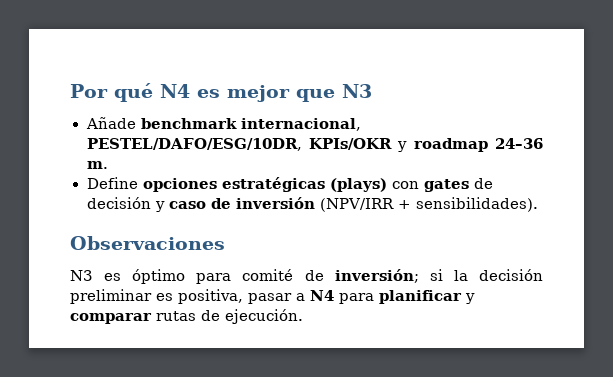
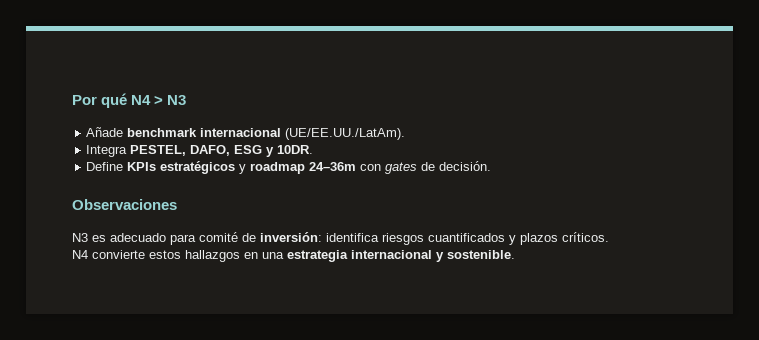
[197,85,335,102] es mejor que -> [154,96,164,105] >
[240,118,361,131] [86,138,543,152] [86,161,108,169] [86,177,493,192] [86,197,538,212] internacional, PESTEL/DAFO/ESG/10DR, KPIs/OKR y roadmap 24–36 m. // Define opciones estratégicas (plays) con gates de decisión y caso de inversión (NPV/IRR + sensibilidades). -> [200,128,406,140] [86,145,314,157] [86,161,492,174] internacional (UE/EE.UU./LatAm). // Integra PESTEL, DAFO, ESG y 10DR. // Define KPIs estratégicos y roadmap 24–36m con gates de decisión.
[132,269,186,284] óptimo -> [110,233,166,242] adecuado
[334,269,543,283] [70,289,475,304] [70,309,303,324] inversión; si la decisión preliminar es positiva, pasar a N4 para planificar y comparar rutas de ejecución. -> [260,232,609,245] [72,250,515,262] inversión: identifica riesgos cuantificados y plazos críticos. // N4 convierte estos hallazgos en una estrategia internacional y sostenible.

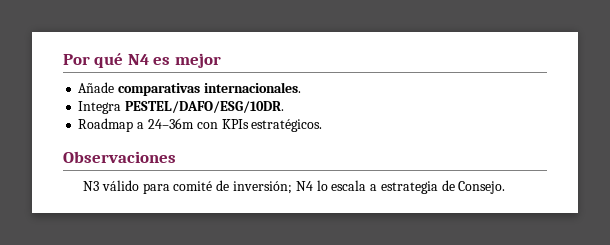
[154,95,187,105] > N3 -> [153,53,221,68] es mejor
[127,128,406,140] [86,145,314,157] [86,161,492,174] benchmark internacional (UE/EE.UU./LatAm). // Integra PESTEL, DAFO, ESG y 10DR. // Define KPIs estratégicos y roadmap 24–36m con gates de decisión. -> [118,82,301,96] [78,101,285,114] [78,118,323,132] comparativas internacionales. // Integra PESTEL/DAFO/ESG/10DR. // Roadmap a 24–36m con KPIs estratégicos.
[92,233,166,242] es adecuado -> [101,180,139,191] válido
[260,232,609,245] [72,250,515,262] inversión: identifica riesgos cuantificados y plazos críticos. // N4 convierte estos hallazgos en una estrategia internacional y sostenible. -> [232,180,506,194] inversión; N4 lo escala a estrategia de Consejo.

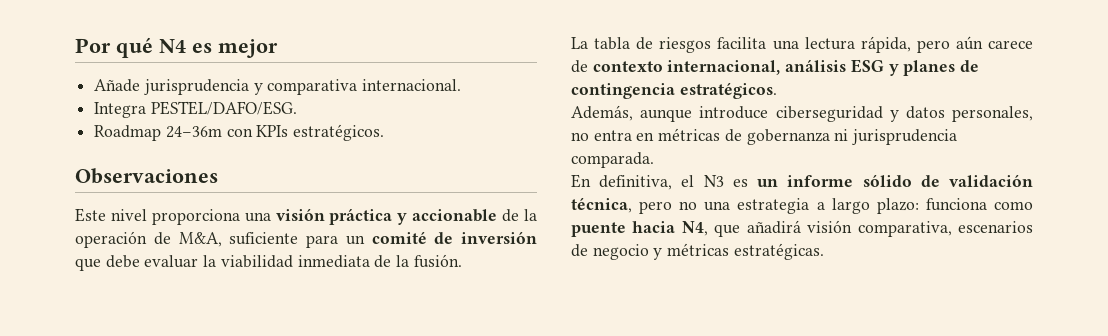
[118,82,301,96] comparativas internacionales. -> [143,79,462,95] jurisprudencia y comparativa internacional.
[125,101,285,113] PESTEL/DAFO/ESG/10DR. -> [150,101,297,115] PESTEL/DAFO/ESG.
[137,122,145,129] a -> (162, 133) none
[83,180,506,194] N3 válido para comité de inversión; N4 lo escala a estrategia de Consejo. -> [75,208,538,225] [75,231,537,248] [75,254,462,271] [571,36,1033,53] [571,59,980,76] [571,82,777,99] [571,105,1033,122] [571,128,958,145] [571,152,654,168] [571,174,1033,190] [571,197,1033,214] [571,220,1033,237] [571,243,824,260] Este nivel proporciona una visión práctica y accionable de la operación de M&A, suficiente para un comité de inversión que debe evaluar la viabilidad inmediata de la fusión. // La tabla de riesgos facilita una lectura rápida, pero aún carece de contexto internacional, análisis ESG y planes de contingencia estratégicos. // Además, aunque introduce ciberseguridad y datos personales, no entra en métricas de gobernanza ni jurisprudencia comparada. // En definitiva, el N3 es un informe sólido de validación técnica, pero no una estrategia a largo plazo: funciona como puente hacia N4, que añadirá visión comparativa, escenarios de negocio y métricas estratégicas.

